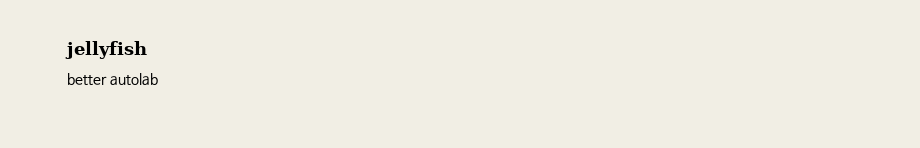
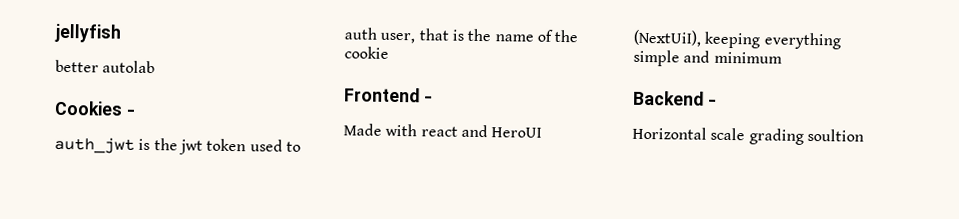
(158, 79) none -> [54,100,135,116] [54,136,301,155] [344,27,579,44] [344,46,389,59] [344,87,433,103] [343,123,543,138] [633,29,841,50] [633,49,782,67] [633,90,717,106] [632,126,864,145] // Cookies - // auth_jwt is the jwt token used to auth user, that is the name of the cookie // Frontend - // Made with react and HeroUI (NextUiI), keeping everything simple and minimum // Backend - // Horizontal scale grading soultion

